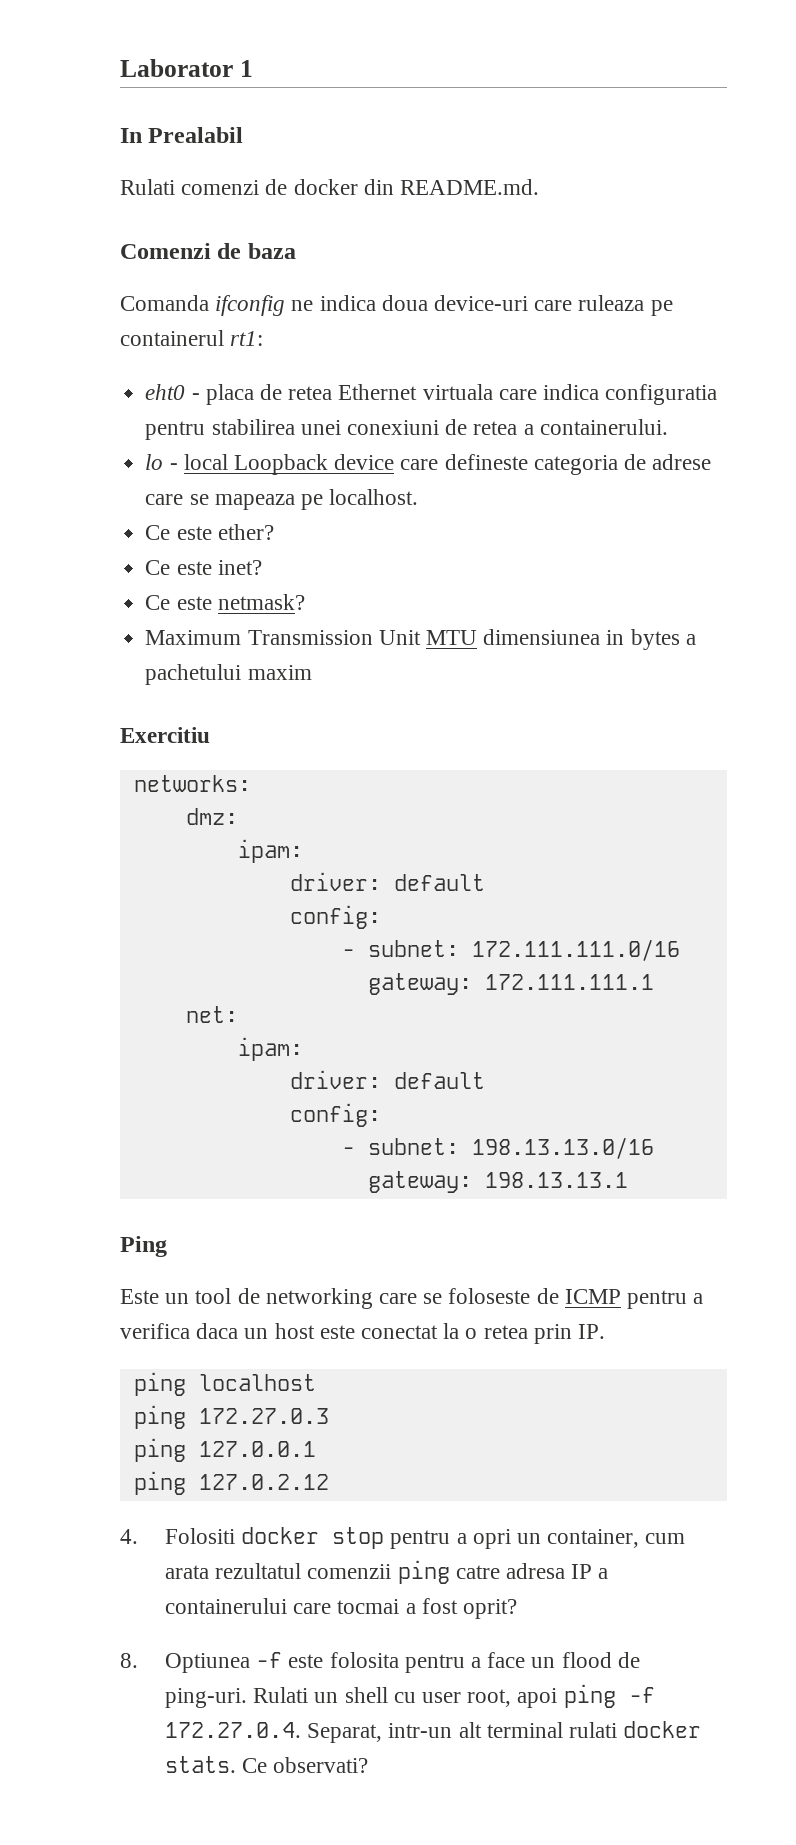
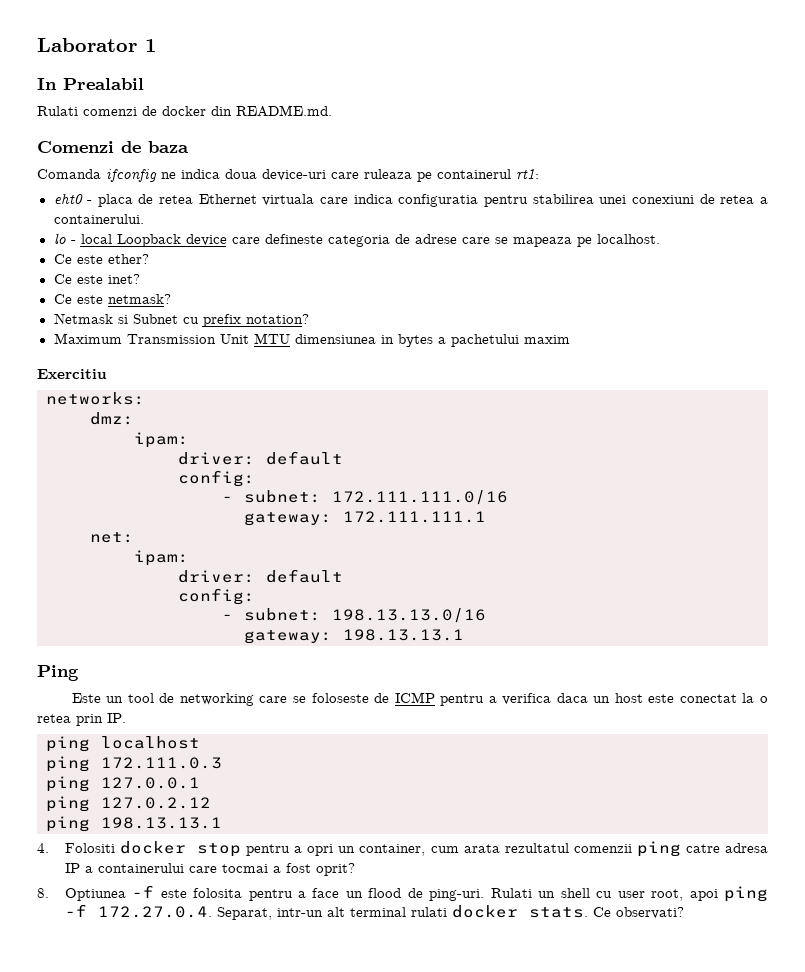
(305, 602) none -> [53,313,309,327] // Netmask si Subnet cu prefix notation?
[198,1408,329,1424] 172.27.0.3 -> [101,757,222,769] 172.111.0.3
(329, 1482) none -> [46,816,222,832] // ping 198.13.13.1

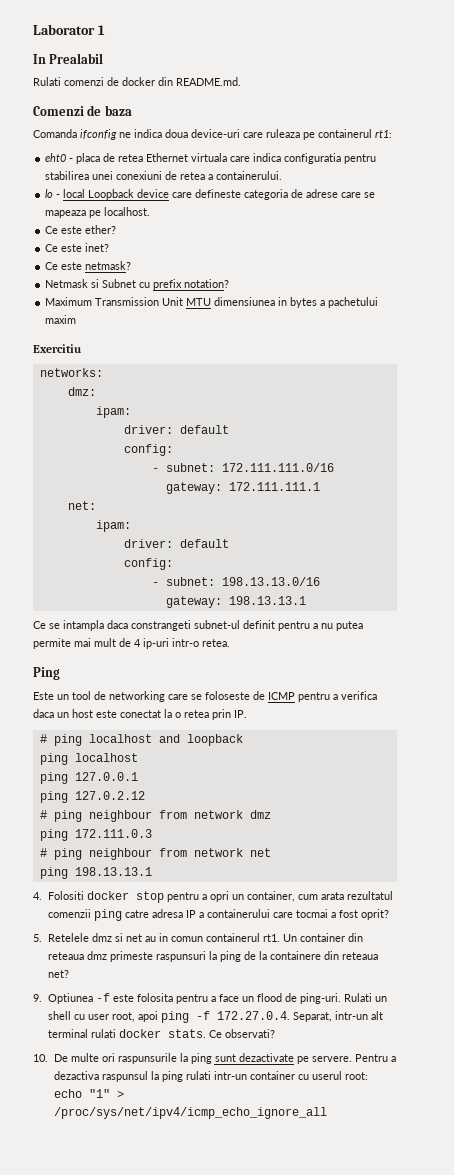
(464, 635) none -> [33,620,363,631] [33,638,230,649] // Ce se intampla daca constrangeti subnet-ul definit pentru a nu putea permite mai mult de 4 ip-uri intr-o retea.
[46,736,200,752] [46,756,222,772] ping localhost // ping 172.111.0.3 -> [39,734,243,746] [39,753,138,765] # ping localhost and loopback // ping localhost
(211, 803) none -> [39,810,271,822] [39,829,152,841] [39,848,271,860] // # ping neighbour from network dmz // ping 172.111.0.3 // # ping neighbour from network net
[37,888,49,898] 8. -> [33,933,363,942] [47,951,378,962] [47,970,69,978] [33,994,42,1002] 5. Retelele dmz si net au in comun containerul rt1. Un container din reteaua dmz primeste raspunsuri la ping de la containere din reteaua net? // 9.
(684, 913) none -> [33,1053,396,1064] [53,1071,368,1082] [53,1089,124,1098] [53,1107,327,1119] // 10. De multe ori raspunsurile la ping sunt dezactivate pe servere. Pentru a dezactiva raspunsul la ping rulati intr-un container cu userul root: echo "1" > /proc/sys/net/ipv4/icmp_echo_ignore_all

